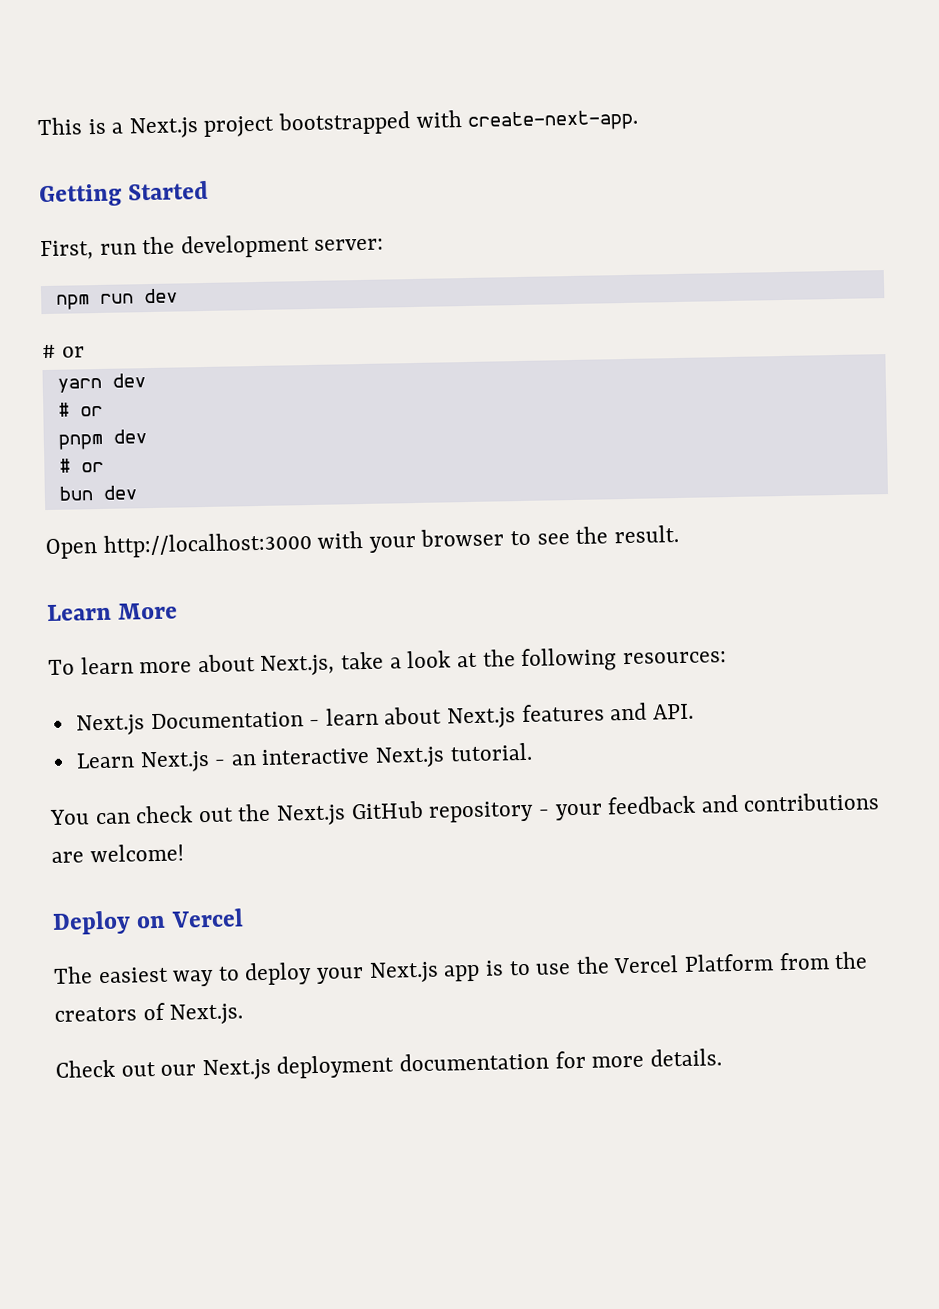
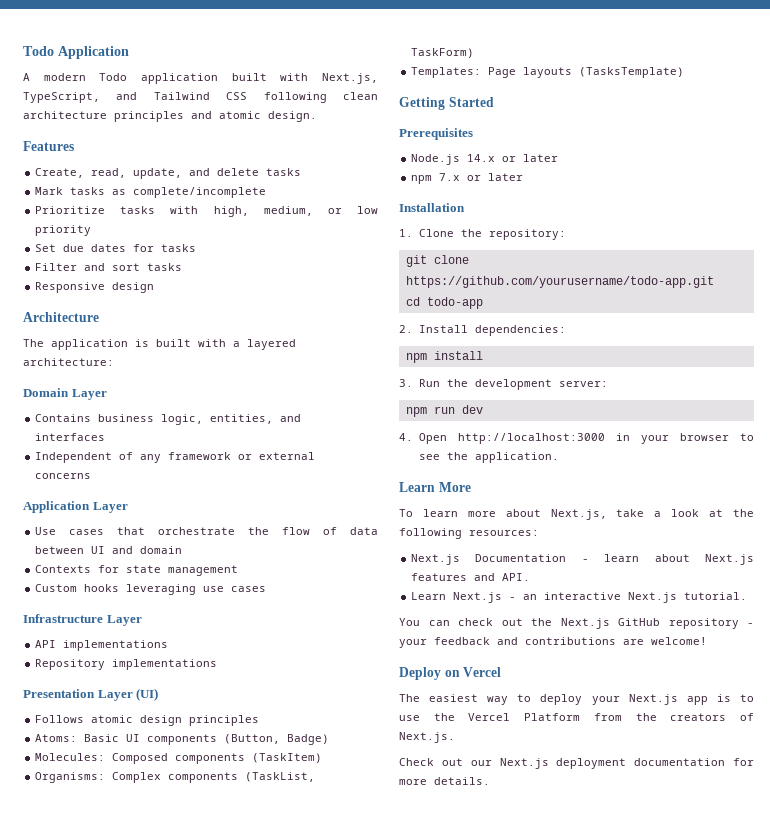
[37,109,640,139] [38,180,210,208] [40,240,137,261] This is a Next.js project bootstrapped with create-next-app. // Getting Started // First, run -> [23,46,129,59] [23,73,378,84] [23,92,378,103] [23,111,317,122] [23,141,74,151] [35,168,302,179] [35,187,267,198] [35,206,378,217] [35,225,92,236] [35,244,197,252] [35,263,183,271] [35,282,155,293] [23,312,99,322] [23,339,296,350] [23,358,114,366] [23,388,107,400] [35,414,302,425] [35,433,106,441] [35,452,316,463] [35,473,92,479] [23,501,128,513] [35,527,378,535] [35,546,183,554] [35,565,239,576] [35,584,267,595] [23,614,142,626] [35,640,169,651] [35,659,218,670] [23,688,159,701] [35,715,260,726] [35,734,330,745] [35,753,323,764] [35,772,316,783] [411,48,475,58] [411,67,685,78] [399,97,494,110] [399,128,473,140] [411,154,559,165] [411,173,524,184] [399,203,465,212] [399,229,566,240] [405,255,469,267] [405,276,714,288] [405,297,483,309] [399,325,566,336] [405,351,483,363] [399,379,440,387] Todo Application // A modern Todo application built with Next.js, TypeScript, and Tailwind CSS following clean architecture principles and atomic design. // Features // Create, read, update, and delete tasks // Mark tasks as complete/incomplete // Prioritize tasks with high, medium, or low priority // Set due dates for tasks // Filter and sort tasks // Responsive design // Architecture // The application is built with a layered architecture: // Domain Layer // Contains business logic, entities, and interfaces // Independent of any framework or external concerns // Application Layer // Use cases that orchestrate the flow of data between UI and domain // Contexts for state management // Custom hooks leveraging use cases // Infrastructure Layer // API implementations // Repository implementations // Presentation Layer (UI) // Follows atomic design principles // Atoms: Basic UI components (Button, Badge) // Molecules: Composed components (TaskItem) // Organisms: Complex components (TaskList, TaskForm) // Templates: Page layouts (TasksTemplate) // Getting Started // Prerequisites // Node.js 14.x or later // npm 7.x or later // Installation // 1. Clone the repository: // git clone https://github.com/yourusername/todo-app.git // cd todo-app // 2. Install dependencies: // npm install // 3. Run
[42,344,85,359] [56,373,146,393] [57,402,103,417] [57,429,147,450] [58,458,104,473] [58,485,137,501] # or // yarn dev // # or // pnpm dev // # or // bun dev // -> [399,433,413,441] 4.
[317,530,364,549] with -> [615,433,630,441] in
[613,524,679,544] result. -> [474,452,559,463] application.

